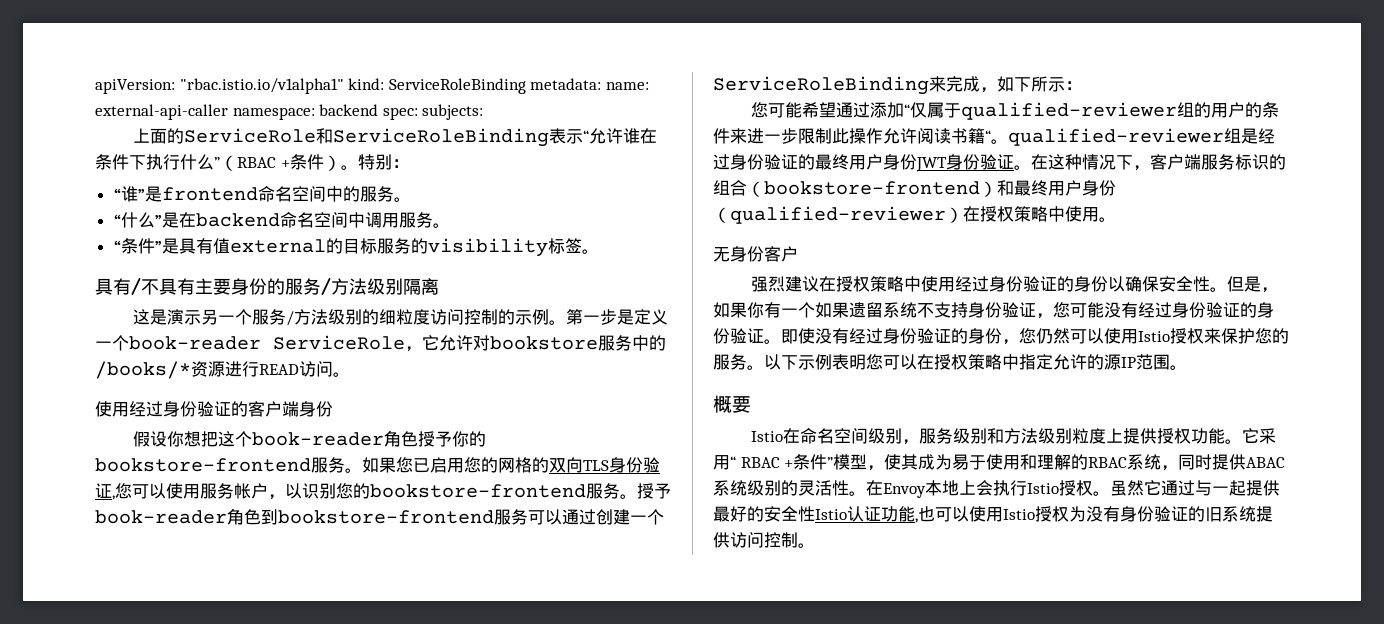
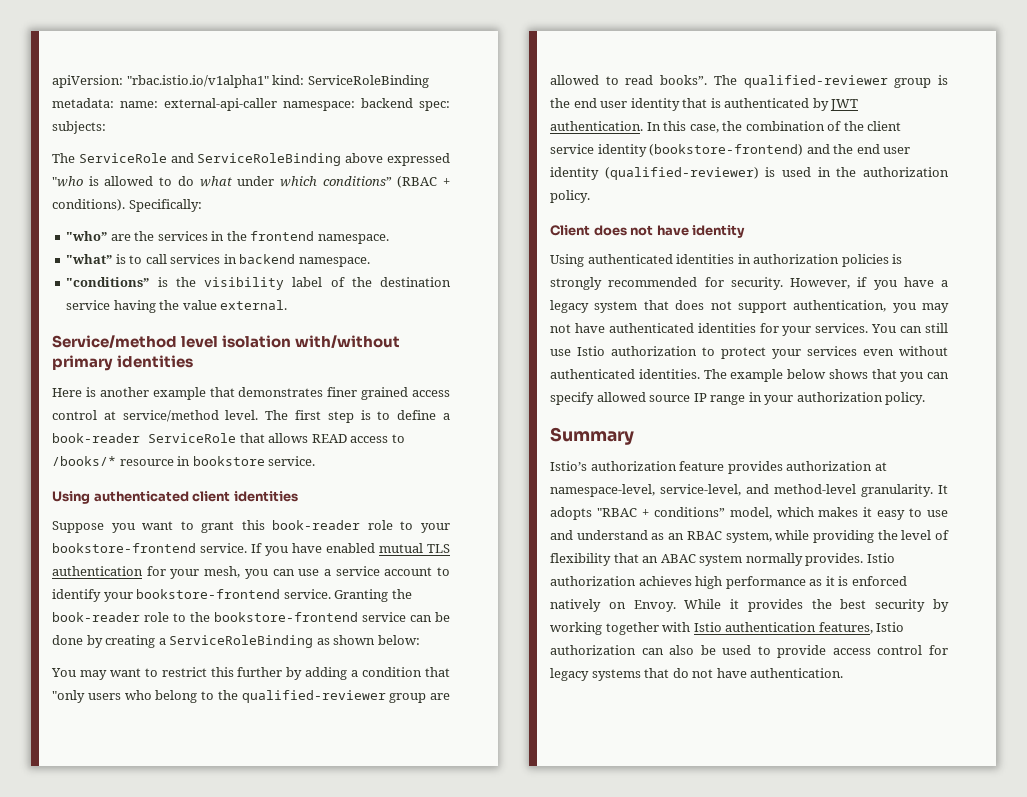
[133,128,658,147] [95,154,409,171] [113,186,411,202] [113,212,450,228] [113,238,599,257] [95,278,439,295] [133,309,669,326] [95,335,666,352] [95,361,350,379] [95,401,333,417] [133,430,487,447] [95,457,660,473] [95,483,671,500] [95,508,664,525] [713,76,1082,95] [751,102,1280,120] [713,128,1275,146] [713,154,1286,172] [713,180,1116,197] [713,206,1116,224] [713,246,798,262] [751,276,1279,293] [713,302,1274,319] [713,328,1289,345] [713,354,1187,370] [713,395,751,413] [751,428,1277,445] [713,454,1286,471] [713,480,1280,498] [713,506,1273,523] [713,532,815,548] 上面的ServiceRole和ServiceRoleBinding表示“允许谁在条件下执行什么”（RBAC +条件）。特别： // “谁”是frontend命名空间中的服务。 // “什么”是在backend命名空间中调用服务。 // “条件”是具有值external的目标服务的visibility标签。 // 具有/不具有主要身份的服务/方法级别隔离 // 这是演示另一个服务/方法级别的细粒度访问控制的示例。第一步是定义一个book-reader ServiceRole，它允许对bookstore服务中的/books/*资源进行READ访问。 // 使用经过身份验证的客户端身份 // 假设你想把这个book-reader角色授予你的bookstore-frontend服务。如果您已启用您的网格的双向TLS身份验证,您可以使用服务帐户，以识别您的bookstore-frontend服务。授予book-reader角色到bookstore-frontend服务可以通过创建一个ServiceRoleBinding来完成，如下所示： // 您可能希望通过添加“仅属于qualified-reviewer组的用户的条件来进一步限制此操作允许阅读书籍“。qualified-reviewer组是经过身份验证的最终用户身份JWT身份验证。在这种情况下，客户端服务标识的组合（bookstore-frontend）和最终用户身份（qualified-reviewer）在授权策略中使用。 // 无身份客户 // 强烈建议在授权策略中使用经过身份验证的身份以确保安全性。但是，如果你有一个如果遗留系统不支持身份验证，您可能没有经过身份验证的身份验证。即使没有经过身份验证的身份，您仍然可以使用Istio授权来保护您的服务。以下示例表明您可以在授权策略中指定允许的源IP范围。 // 概要 // Istio在命名空间级别，服务级别和方法级别粒度上提供授权功能。它采用“ RBAC +条件”模型，使其成为易于使用和理解的RBAC系统，同时提供ABAC系统级别的灵活性。在Envoy本地上会执行Istio授权。虽然它通过与一起提供最好的安全性Istio认证功能,也可以使用Istio授权为没有身份验证的旧系统提供访问控制。 -> [52,153,450,166] [52,176,450,188] [52,199,202,212] [66,231,389,244] [66,254,370,267] [66,277,451,290] [66,300,288,313] [52,335,401,348] [52,355,194,371] [52,387,450,400] [52,410,451,423] [52,433,405,443] [52,456,316,466] [52,491,298,504] [52,520,450,533] [52,543,450,556] [52,566,450,579] [52,589,412,602] [52,612,450,622] [52,635,420,648] [51,667,451,680] [52,690,450,703] [550,75,948,88] [550,98,859,111] [550,121,902,133] [550,144,911,157] [550,167,949,180] [550,190,590,203] [550,225,746,238] [550,254,903,267] [550,277,948,290] [550,300,949,313] [550,323,949,336] [550,346,948,359] [550,369,949,382] [550,392,926,405] [550,427,634,445] [550,461,887,474] [550,484,948,497] [550,507,948,520] [550,530,949,543] [550,553,895,566] [550,576,907,589] [550,599,949,612] [550,622,905,635] [550,645,948,658] [550,668,844,681] The ServiceRole and ServiceRoleBinding above expressed "who is allowed to do what under which conditions” (RBAC + conditions). Specifically: // "who” are the services in the frontend namespace. // "what” is to call services in backend namespace. // "conditions” is the visibility label of the destination service having the value external. // Service/method level isolation with/without primary identities // Here is another example that demonstrates finer grained access control at service/method level. The first step is to define a book-reader ServiceRole that allows READ access to /books/* resource in bookstore service. // Using authenticated client identities // Suppose you want to grant this book-reader role to your bookstore-frontend service. If you have enabled mutual TLS authentication for your mesh, you can use a service account to identify your bookstore-frontend service. Granting the book-reader role to the bookstore-frontend service can be done by creating a ServiceRoleBinding as shown below: // You may want to restrict this further by adding a condition that "only users who belong to the qualified-reviewer group are allowed to read books”. The qualified-reviewer group is the end user identity that is authenticated by JWT authentication. In this case, the combination of the client service identity (bookstore-frontend) and the end user identity (qualified-reviewer) is used in the authorization policy. // Client does not have identity // Using authenticated identities in authorization policies is strongly recommended for security. However, if you have a legacy system that does not support authentication, you may not have authenticated identities for your services. You can still use Istio authorization to protect your services even without authenticated identities. The example below shows that you can specify allowed source IP range in your authorization policy. // Summary // Istio’s authorization feature provides authorization at namespace-level, service-level, and method-level granularity. It adopts "RBAC + conditions” model, which makes it easy to use and understand as an RBAC system, while providing the level of flexibility that an ABAC system normally provides. Istio authorization achieves high performance as it is enforced natively on Envoy. While it provides the best security by working together with Istio authentication features, Istio authorization can also be used to provide access control for legacy systems that do not have authentication.

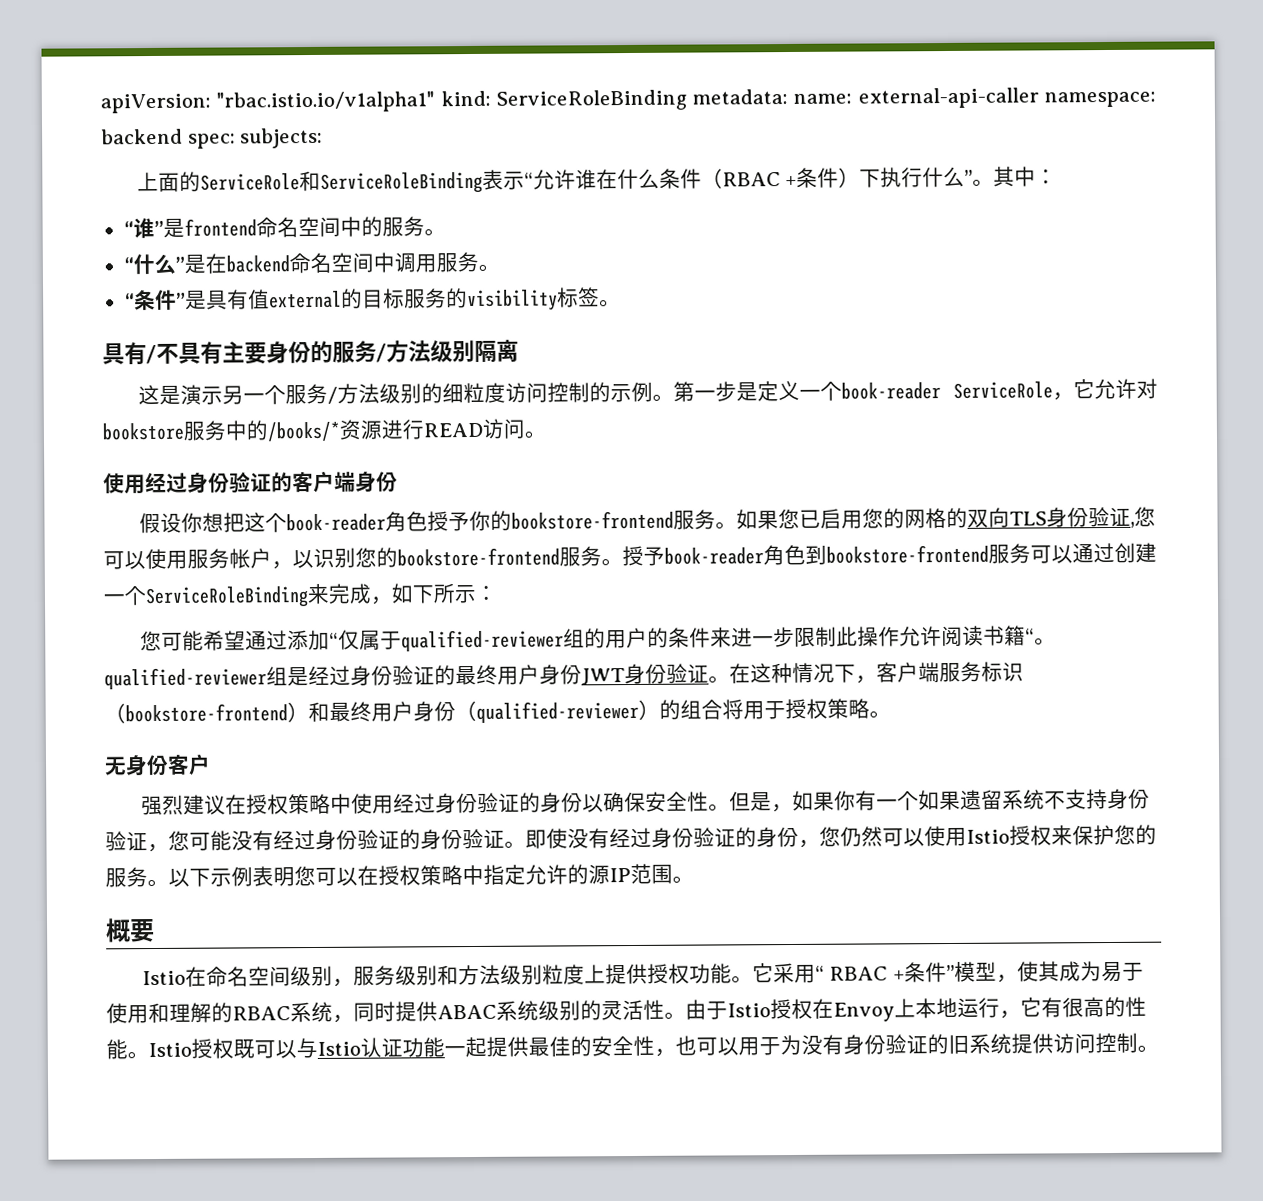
[52,153,450,166] [52,176,450,188] [52,199,202,212] [66,231,389,244] [66,254,370,267] [66,277,451,290] [66,300,288,313] [52,335,401,348] [52,355,194,371] [52,387,450,400] [52,410,451,423] [52,433,405,443] [52,456,316,466] [52,491,298,504] [52,520,450,533] [52,543,450,556] [52,566,450,579] [52,589,412,602] [52,612,450,622] [52,635,420,648] [51,667,451,680] [52,690,450,703] [550,75,948,88] [550,98,859,111] [550,121,902,133] [550,144,911,157] [550,167,949,180] [550,190,590,203] [550,225,746,238] [550,254,903,267] [550,277,948,290] [550,300,949,313] [550,323,949,336] [550,346,948,359] [550,369,949,382] [550,392,926,405] [550,427,634,445] [550,461,887,474] [550,484,948,497] [550,507,948,520] [550,530,949,543] [550,553,895,566] [550,576,907,589] [550,599,949,612] [550,622,905,635] [550,645,948,658] [550,668,844,681] The ServiceRole and ServiceRoleBinding above expressed "who is allowed to do what under which conditions” (RBAC + conditions). Specifically: // "who” are the services in the frontend namespace. // "what” is to call services in backend namespace. // "conditions” is the visibility label of the destination service having the value external. // Service/method level isolation with/without primary identities // Here is another example that demonstrates finer grained access control at service/method level. The first step is to define a book-reader ServiceRole that allows READ access to /books/* resource in bookstore service. // Using authenticated client identities // Suppose you want to grant this book-reader role to your bookstore-frontend service. If you have enabled mutual TLS authentication for your mesh, you can use a service account to identify your bookstore-frontend service. Granting the book-reader role to the bookstore-frontend service can be done by creating a ServiceRoleBinding as shown below: // You may want to restrict this further by adding a condition that "only users who belong to the qualified-reviewer group are allowed to read books”. The qualified-reviewer group is the end user identity that is authenticated by JWT authentication. In this case, the combination of the client service identity (bookstore-frontend) and the end user identity (qualified-reviewer) is used in the authorization policy. // Client does not have identity // Using authenticated identities in authorization policies is strongly recommended for security. However, if you have a legacy system that does not support authentication, you may not have authenticated identities for your services. You can still use Istio authorization to protect your services even without authenticated identities. The example below shows that you can specify allowed source IP range in your authorization policy. // Summary // Istio’s authorization feature provides authorization at namespace-level, service-level, and method-level granularity. It adopts "RBAC + conditions” model, which makes it easy to use and understand as an RBAC system, while providing the level of flexibility that an ABAC system normally provides. Istio authorization achieves high performance as it is enforced natively on Envoy. While it provides the best security by working together with Istio authentication features, Istio authorization can also be used to provide access control for legacy systems that do not have authentication. -> [136,166,1058,194] [123,216,446,239] [123,251,500,275] [124,287,621,312] [102,339,519,365] [137,378,1158,406] [102,418,546,442] [103,470,398,495] [138,506,1156,534] [103,542,1157,570] [103,583,497,609] [139,625,1056,652] [104,661,1024,690] [104,698,891,724] [104,753,211,777] [140,788,1150,816] [105,824,1157,853] [105,863,694,888] [105,918,155,943] [141,961,1144,987] [106,996,1147,1024] [106,1032,1159,1060] 上面的ServiceRole和ServiceRoleBinding表示“允许谁在什么条件（RBAC +条件）下执行什么”。其中： // “谁”是frontend命名空间中的服务。 // “什么”是在backend命名空间中调用服务。 // “条件”是具有值external的目标服务的visibility标签。 // 具有/不具有主要身份的服务/方法级别隔离 // 这是演示另一个服务/方法级别的细粒度访问控制的示例。第一步是定义一个book-reader ServiceRole，它允许对bookstore服务中的/books/*资源进行READ访问。 // 使用经过身份验证的客户端身份 // 假设你想把这个book-reader角色授予你的bookstore-frontend服务。如果您已启用您的网格的双向TLS身份验证,您可以使用服务帐户，以识别您的bookstore-frontend服务。授予book-reader角色到bookstore-frontend服务可以通过创建一个ServiceRoleBinding来完成，如下所示： // 您可能希望通过添加“仅属于qualified-reviewer组的用户的条件来进一步限制此操作允许阅读书籍“。qualified-reviewer组是经过身份验证的最终用户身份JWT身份验证。在这种情况下，客户端服务标识（bookstore-frontend）和最终用户身份（qualified-reviewer）的组合将用于授权策略。 // 无身份客户 // 强烈建议在授权策略中使用经过身份验证的身份以确保安全性。但是，如果你有一个如果遗留系统不支持身份验证，您可能没有经过身份验证的身份验证。即使没有经过身份验证的身份，您仍然可以使用Istio授权来保护您的服务。以下示例表明您可以在授权策略中指定允许的源IP范围。 // 概要 // Istio在命名空间级别，服务级别和方法级别粒度上提供授权功能。它采用“ RBAC +条件”模型，使其成为易于使用和理解的RBAC系统，同时提供ABAC系统级别的灵活性。由于Istio授权在Envoy上本地运行，它有很高的性能。Istio授权既可以与Istio认证功能一起提供最佳的安全性，也可以用于为没有身份验证的旧系统提供访问控制。

